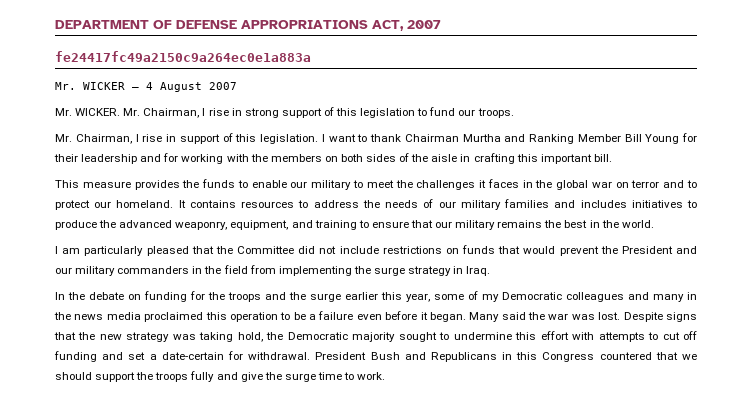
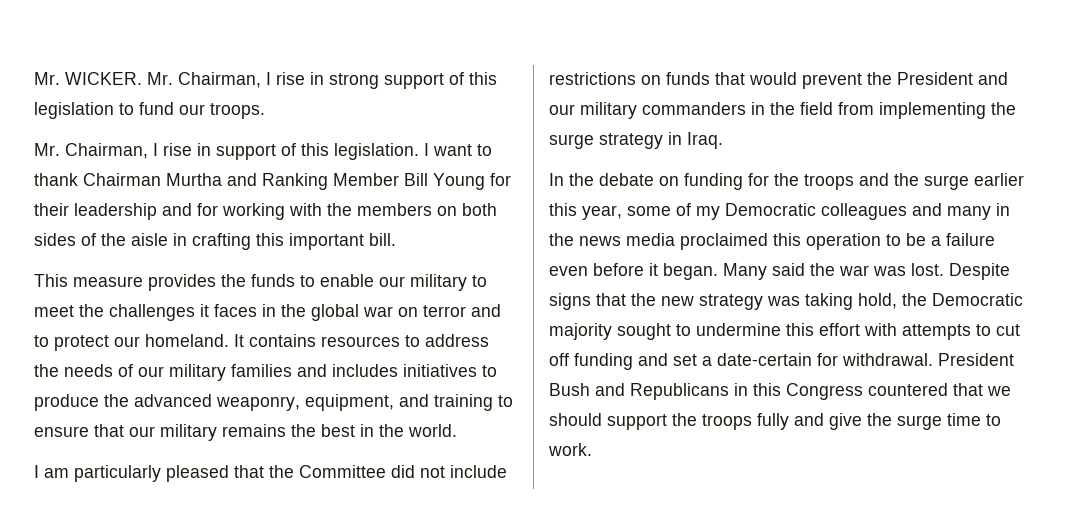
[55,20,441,31] [55,51,311,62] [55,82,237,92] DEPARTMENT OF DEFENSE APPROPRIATIONS ACT, 2007 // fe24417fc49a2150c9a264ec0e1a883a // Mr. WICKER — 4 August 2007 // -> (34, 78) none

